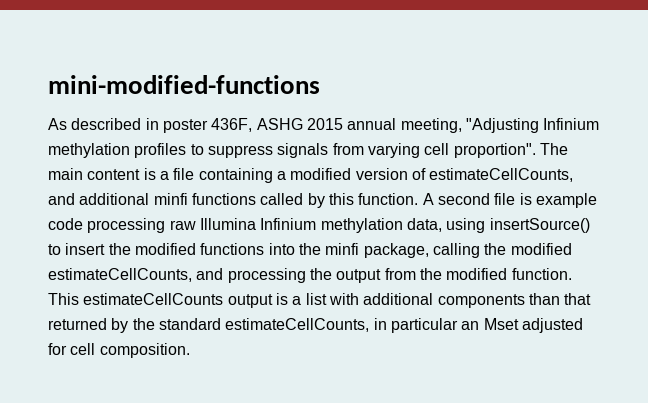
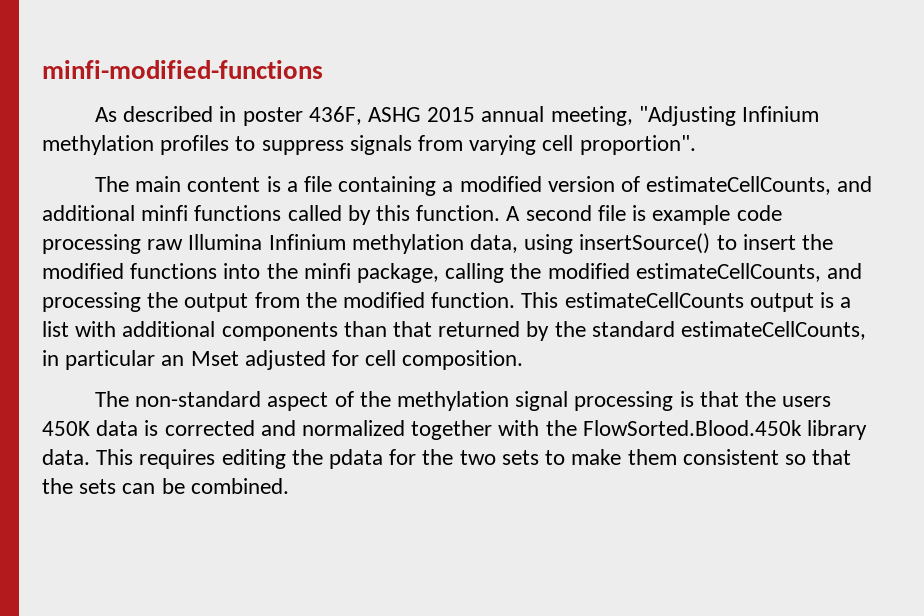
[48,75,320,94] mini-modified-functions -> [42,60,323,79] minfi-modified-functions
(536, 150) none -> (696, 145) //
(190, 350) none -> [94,391,832,411] [42,420,868,440] [42,449,852,469] [42,478,289,494] // The non-standard aspect of the methylation signal processing is that the users 450K data is corrected and normalized together with the FlowSorted.Blood.450k library data. This requires editing the pdata for the two sets to make them consistent so that the sets can be combined.

